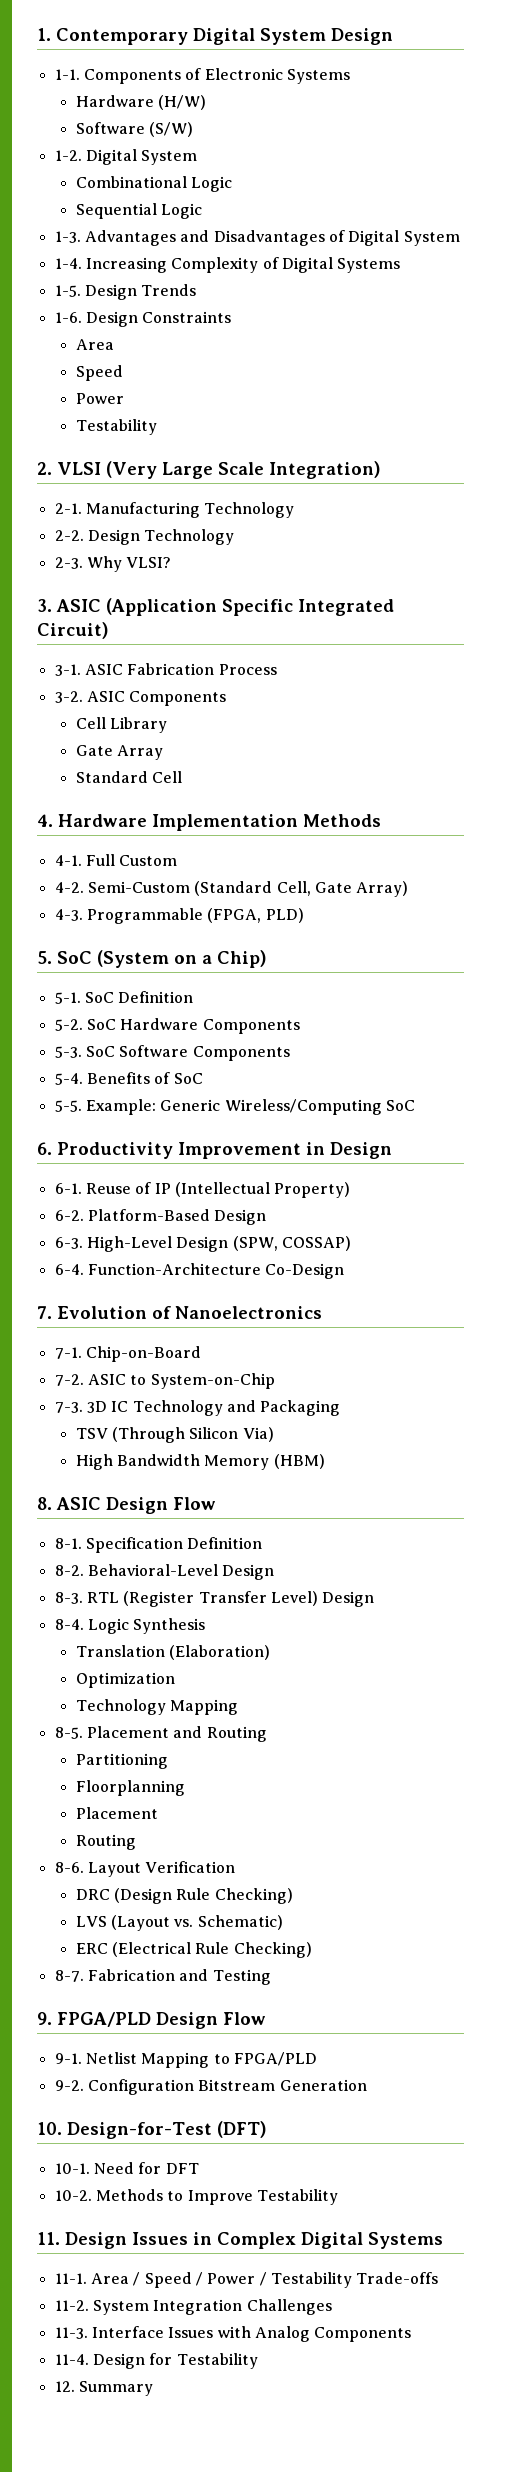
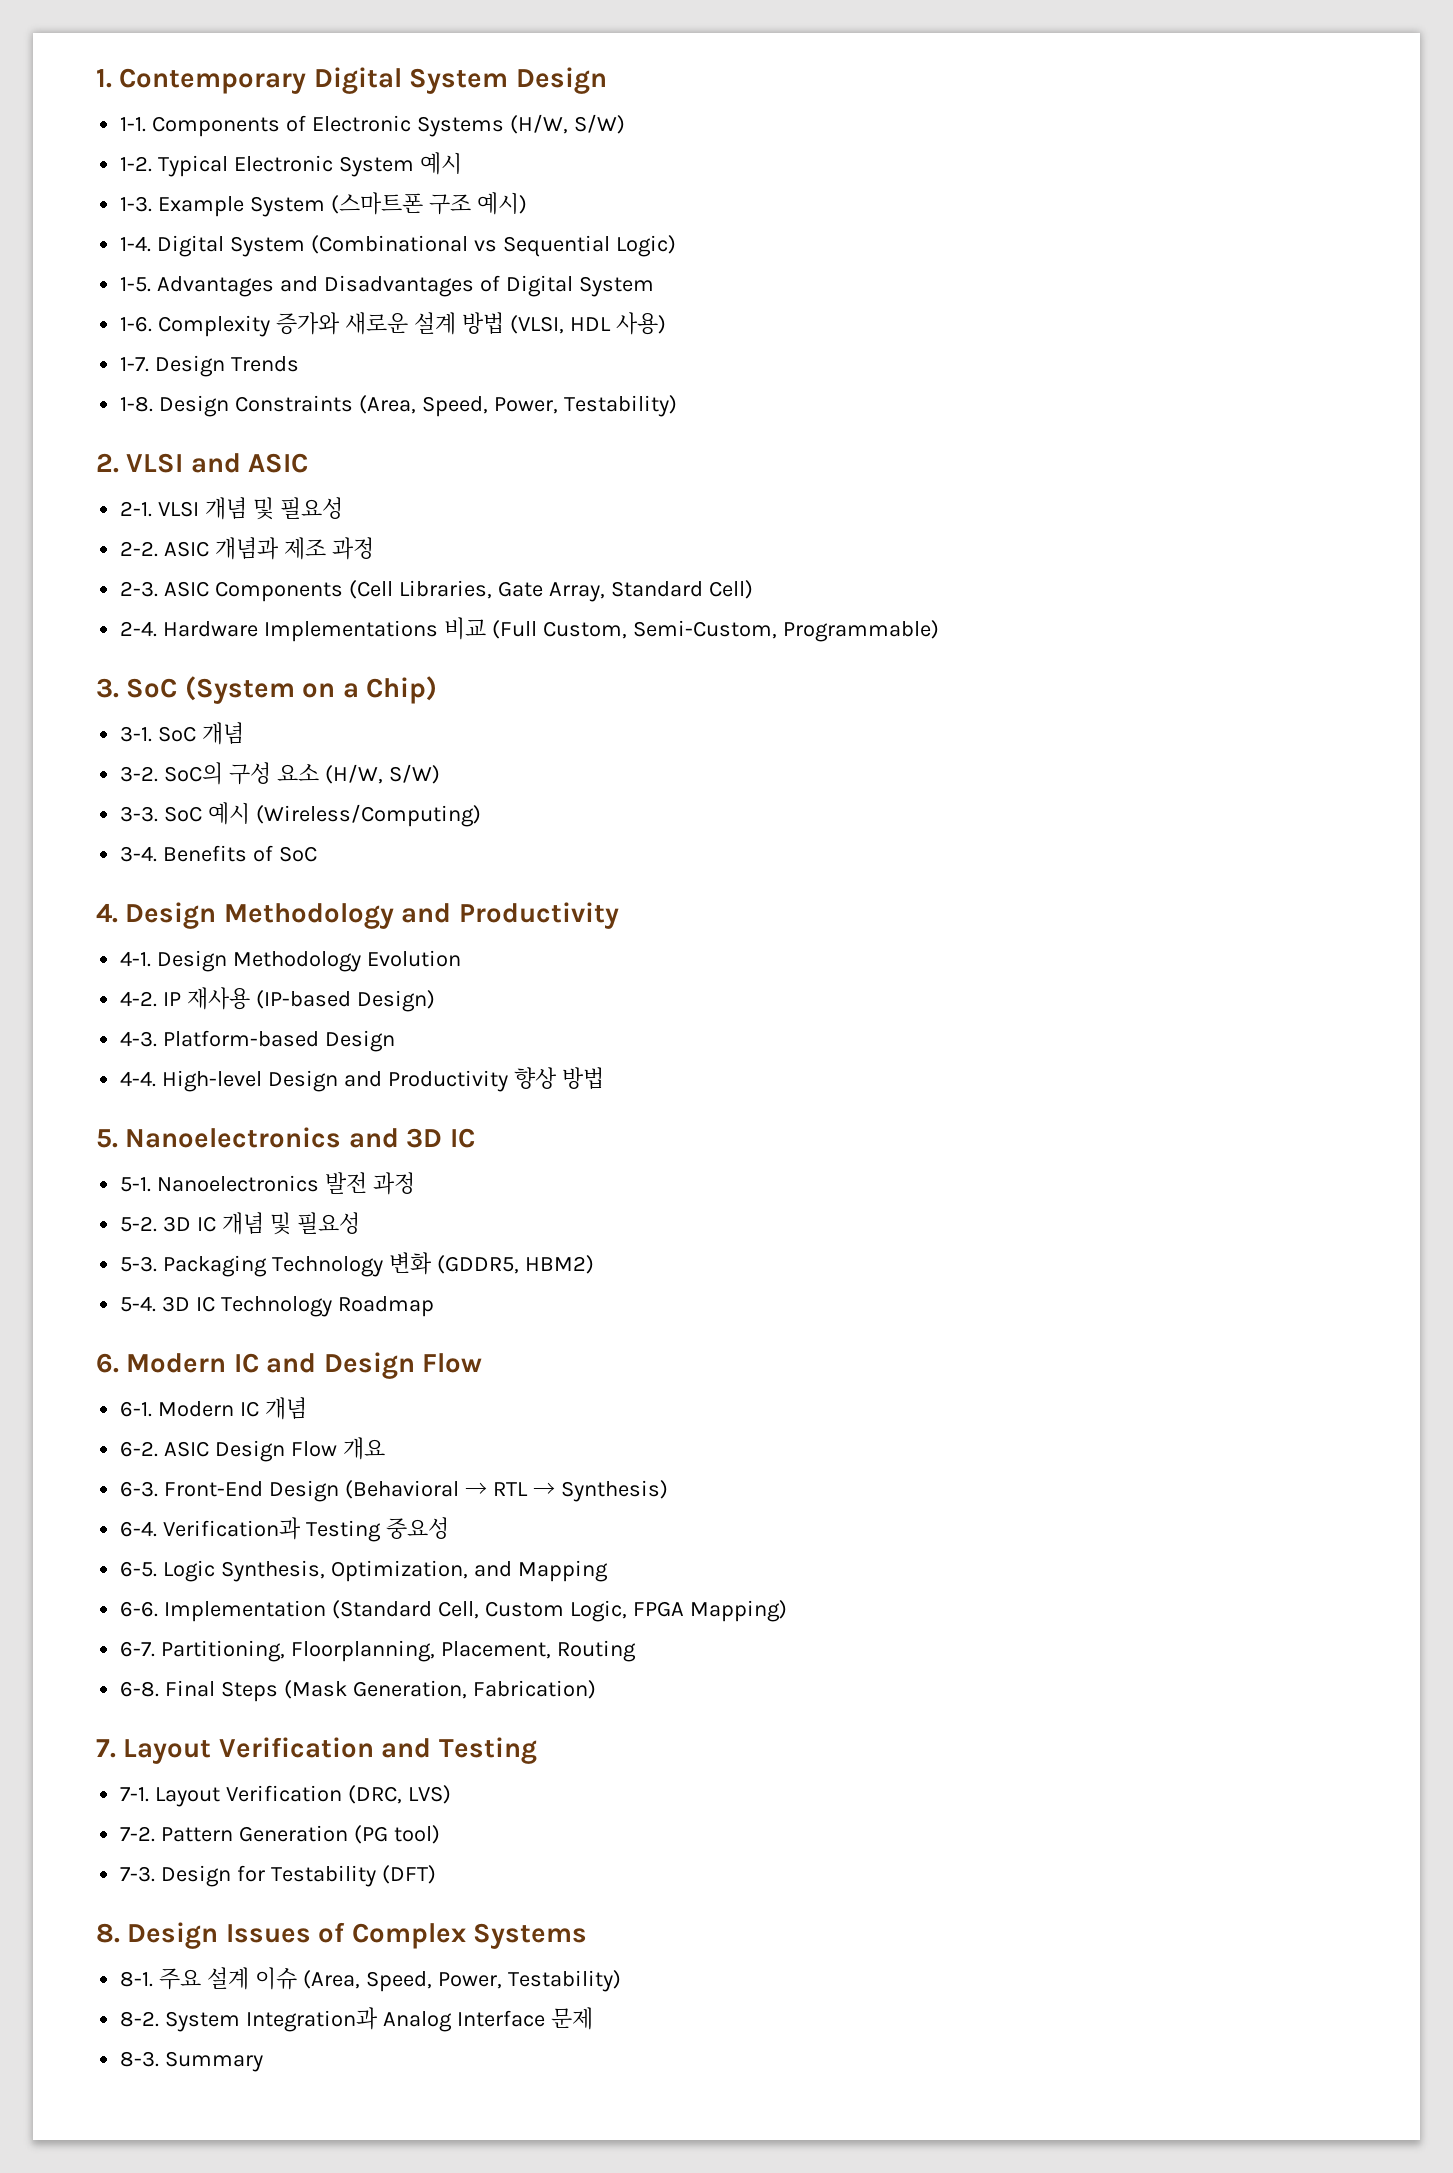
[75,95,207,110] [75,122,194,137] [54,149,198,165] [75,176,233,192] [75,203,203,219] [54,231,81,243] // Hardware (H/W) // Software (S/W) // 1-2. Digital System // Combinational Logic // Sequential Logic // 1-3. -> [509,114,625,134] [120,152,462,177] [120,192,527,217] [120,235,676,257] [120,277,152,292] (H/W, S/W) // 1-2. Typical Electronic System 예시 // 1-3. Example System (스마트폰 구조 예시) // 1-4. Digital System (Combinational vs Sequential Logic) // 1-5.
[54,257,401,273] [54,285,81,297] 1-4. Increasing Complexity of Digital Systems // 1-5. -> [120,312,666,337] [120,357,150,372] 1-6. Complexity 증가와 새로운 설계 방법 (VLSI, HDL 사용) // 1-7.
[54,312,82,323] 1-6. -> [120,396,154,412] 1-8.
[75,339,114,350] [75,365,123,381] [75,393,124,404] [75,419,157,435] [37,461,381,479] [54,502,295,518] [54,529,235,545] [54,556,172,572] [37,598,394,616] [37,622,109,639] [54,663,277,676] [54,691,227,706] [75,717,168,733] [75,745,164,760] [75,771,183,783] [37,814,381,831] [54,854,178,866] [54,881,409,897] [54,908,304,924] [37,951,52,964] // Area // Speed // Power // Testability // 2. VLSI (Very Large Scale Integration) // 2-1. Manufacturing Technology // 2-2. Design Technology // 2-3. Why VLSI? // 3. ASIC (Application Specific Integrated Circuit) // 3-1. ASIC Fabrication Process // 3-2. ASIC Components // Cell Library // Gate Array // Standard Cell // 4. Hardware Implementation Methods // 4-1. Full Custom // 4-2. Semi-Custom (Standard Cell, Gate Array) // 4-3. Programmable (FPGA, PLD) // 5. -> [359,395,677,417] [96,453,309,473] [120,497,343,520] [120,537,374,560] [120,580,753,602] [120,617,939,642] [96,678,119,698] (Area, Speed, Power, Testability) // 2. VLSI and ASIC // 2-1. VLSI 개념 및 필요성 // 2-2. ASIC 개념과 제조 과정 // 2-3. ASIC Components (Cell Libraries, Gate Array, Standard Cell) // 2-4. Hardware Implementations 비교 (Full Custom, Semi-Custom, Programmable) // 3.
[54,991,194,1004] [54,1018,300,1034] [54,1045,290,1061] [54,1072,203,1085] [54,1099,415,1115] [37,1142,392,1159] [54,1182,351,1198] [54,1209,267,1225] [54,1236,351,1252] [54,1263,345,1279] [37,1306,322,1319] [54,1346,201,1362] [54,1373,275,1389] [54,1400,341,1416] [75,1427,274,1443] [75,1454,325,1470] [37,1497,216,1514] [54,1537,263,1553] [54,1564,275,1580] [54,1591,375,1607] [54,1618,206,1634] [75,1645,271,1660] [75,1672,175,1688] [75,1699,239,1715] [54,1726,267,1742] [75,1753,168,1769] [75,1780,185,1796] [75,1807,158,1819] [75,1834,136,1850] [54,1861,236,1877] [75,1888,293,1904] [75,1915,283,1931] [75,1942,312,1958] [54,1969,271,1985] [37,2012,266,2029] [54,2052,317,2068] [54,2079,367,2095] [37,2121,267,2139] [54,2162,199,2174] [54,2189,338,2205] [37,2232,443,2249] [54,2272,439,2288] [54,2299,332,2315] [54,2326,412,2342] [54,2353,258,2369] [54,2381,75,2392] 5-1. SoC Definition // 5-2. SoC Hardware Components // 5-3. SoC Software Components // 5-4. Benefits of SoC // 5-5. Example: Generic Wireless/Computing SoC // 6. Productivity Improvement in Design // 6-1. Reuse of IP (Intellectual Property) // 6-2. Platform-Based Design // 6-3. High-Level Design (SPW, COSSAP) // 6-4. Function-Architecture Co-Design // 7. Evolution of Nanoelectronics // 7-1. Chip-on-Board // 7-2. ASIC to System-on-Chip // 7-3. 3D IC Technology and Packaging // TSV (Through Silicon Via) // High Bandwidth Memory (HBM) // 8. ASIC Design Flow // 8-1. Specification Definition // 8-2. Behavioral-Level Design // 8-3. RTL (Register Transfer Level) Design // 8-4. Logic Synthesis // Translation (Elaboration) // Optimization // Technology Mapping // 8-5. Placement and Routing // Partitioning // Floorplanning // Placement // Routing // 8-6. Layout Verification // DRC (Design Rule Checking) // LVS (Layout vs. Schematic) // ERC (Electrical Rule Checking) // 8-7. Fabrication and Testing // 9. FPGA/PLD Design Flow // 9-1. Netlist Mapping to FPGA/PLD // 9-2. Configuration Bitstream Generation // 10. Design-for-Test (DFT) // 10-1. Need for DFT // 10-2. Methods to Improve Testability // 11. Design Issues in Complex Digital Systems // 11-1. Area / Speed / Power / Testability Trade-offs // 11-2. System Integration Challenges // 11-3. Interface Issues with Analog Components // 11-4. Design for Testability // 12. -> [120,722,245,745] [120,762,440,785] [120,802,482,827] [120,845,318,862] [96,902,619,929] [120,950,462,972] [120,987,435,1012] [120,1030,396,1052] [120,1067,604,1092] [96,1127,475,1148] [120,1172,416,1195] [120,1212,360,1235] [120,1252,594,1277] [120,1296,434,1317] [96,1352,483,1379] [120,1397,308,1420] [120,1437,385,1462] [120,1480,668,1502] [120,1517,450,1542] [120,1560,608,1582] [120,1600,787,1622] [120,1640,636,1662] [120,1680,596,1702] [96,1737,537,1764] [120,1785,451,1807] [120,1825,440,1844] [120,1865,436,1887] [96,1922,588,1949] [120,1967,621,1992] [120,2007,593,2032] [120,2051,160,2067] 3-1. SoC 개념 // 3-2. SoC의 구성 요소 (H/W, S/W) // 3-3. SoC 예시 (Wireless/Computing) // 3-4. Benefits of SoC // 4. Design Methodology and Productivity // 4-1. Design Methodology Evolution // 4-2. IP 재사용 (IP-based Design) // 4-3. Platform-based Design // 4-4. High-level Design and Productivity 향상 방법 // 5. Nanoelectronics and 3D IC // 5-1. Nanoelectronics 발전 과정 // 5-2. 3D IC 개념 및 필요성 // 5-3. Packaging Technology 변화 (GDDR5, HBM2) // 5-4. 3D IC Technology Roadmap // 6. Modern IC and Design Flow // 6-1. Modern IC 개념 // 6-2. ASIC Design Flow 개요 // 6-3. Front-End Design (Behavioral → RTL → Synthesis) // 6-4. Verification과 Testing 중요성 // 6-5. Logic Synthesis, Optimization, and Mapping // 6-6. Implementation (Standard Cell, Custom Logic, FPGA Mapping) // 6-7. Partitioning, Floorplanning, Placement, Routing // 6-8. Final Steps (Mask Generation, Fabrication) // 7. Layout Verification and Testing // 7-1. Layout Verification (DRC, LVS) // 7-2. Pattern Generation (PG tool) // 7-3. Design for Testability (DFT) // 8. Design Issues of Complex Systems // 8-1. 주요 설계 이슈 (Area, Speed, Power, Testability) // 8-2. System Integration과 Analog Interface 문제 // 8-3.

